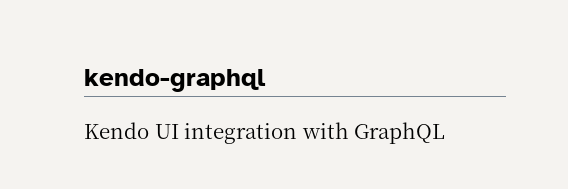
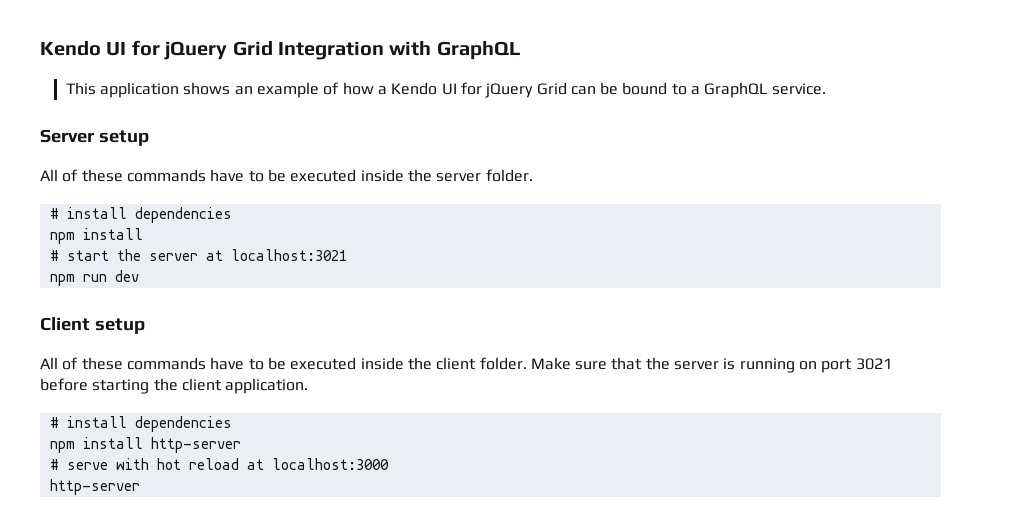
[84,69,266,92] [84,122,446,144] kendo-graphql // Kendo UI integration with GraphQL -> [40,40,521,60] [65,82,826,98] [40,129,149,146] [40,169,533,182] [49,207,232,223] [49,228,143,244] [49,249,347,261] [49,270,139,286] [40,317,145,334] [40,357,892,373] [40,378,309,394] [49,416,232,432] [49,437,241,453] [49,458,389,470] [49,479,140,495] Kendo UI for jQuery Grid Integration with GraphQL // This application shows an example of how a Kendo UI for jQuery Grid can be bound to a GraphQL service. // Server setup // All of these commands have to be executed inside the server folder. // # install dependencies // npm install // # start the server at localhost:3021 // npm run dev // Client setup // All of these commands have to be executed inside the client folder. Make sure that the server is running on port 3021 before starting the client application. // # install dependencies // npm install http-server // # serve with hot reload at localhost:3000 // http-server

